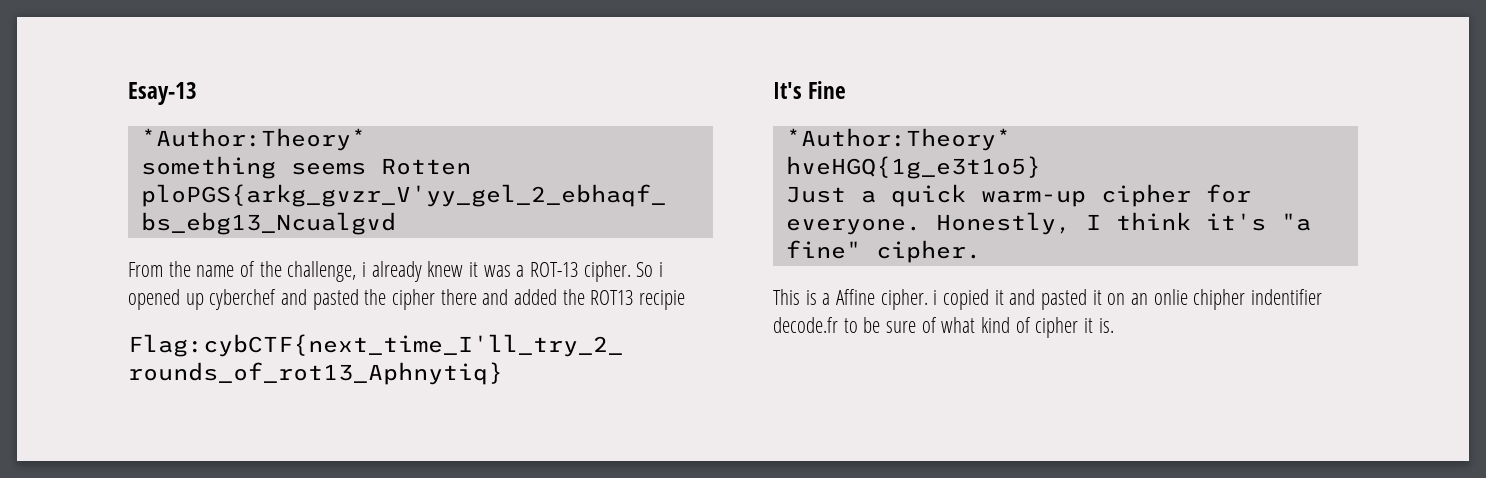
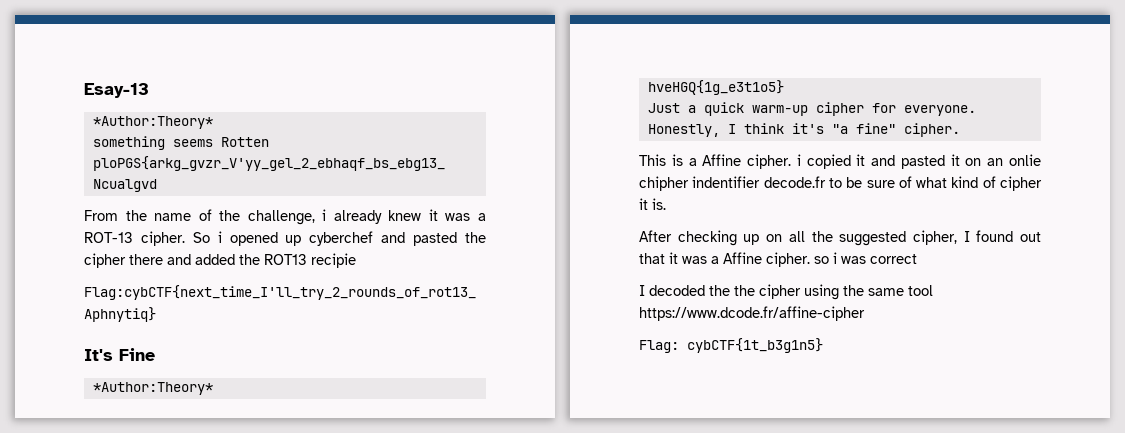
(1114, 325) none -> [639,230,1041,246] [639,252,917,267] [639,284,933,300] [639,306,865,321] [639,338,823,353] // After checking up on all the suggested cipher, I found out that it was a Affine cipher. so i was correct // I decoded the the cipher using the same tool https://www.dcode.fr/affine-cipher // Flag: cybCTF{1t_b3g1n5}

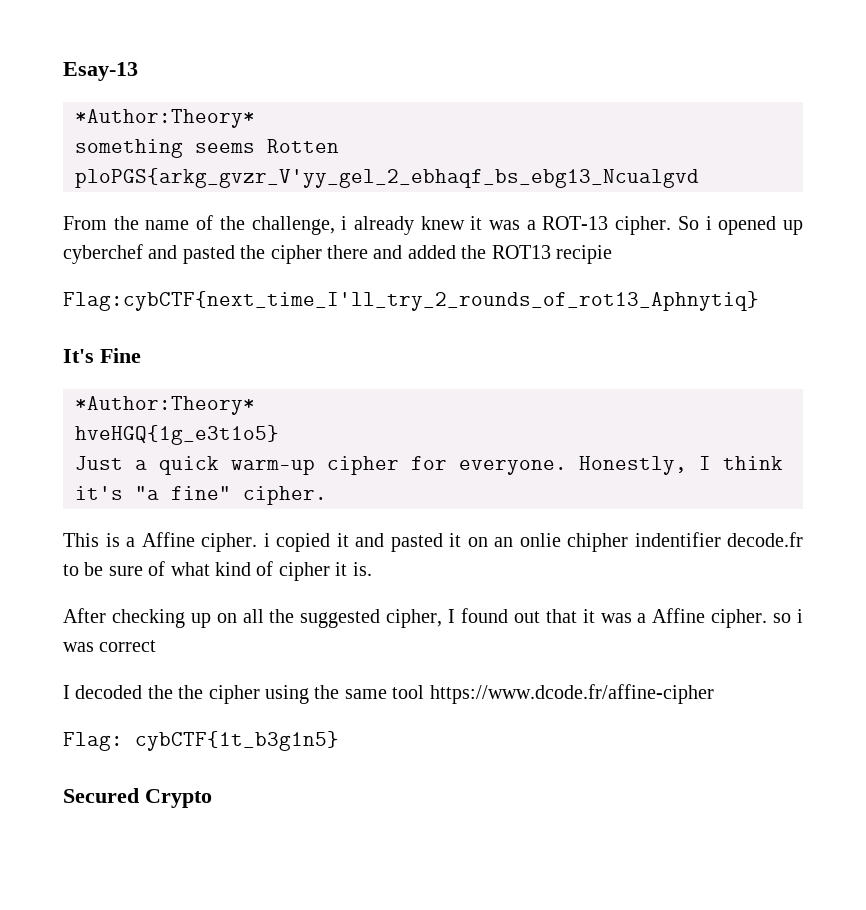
(823, 345) none -> [63,788,212,808] // Secured Crypto

